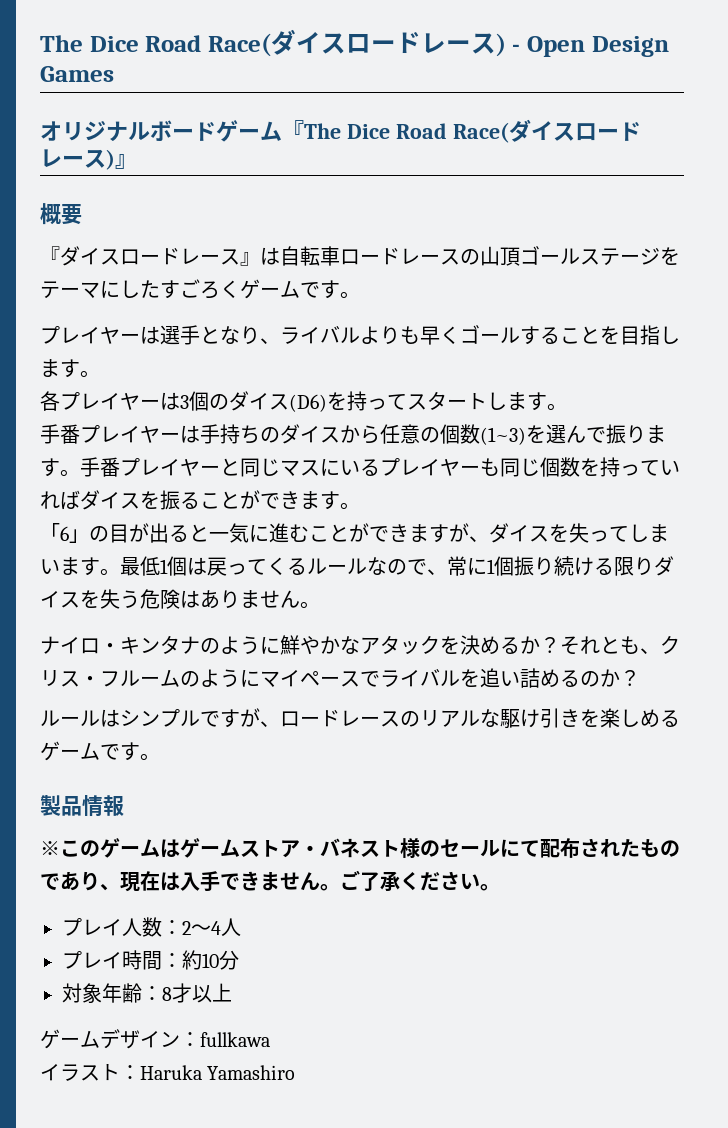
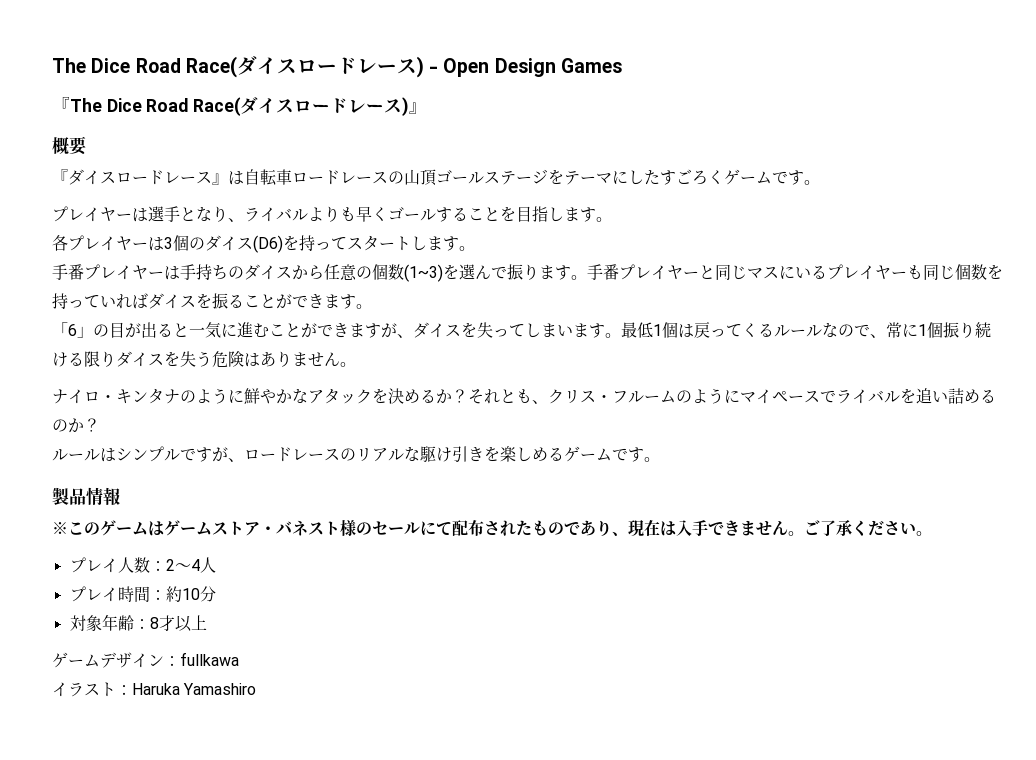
[40,120,282,142] オリジナルボードゲーム -> (622, 65) none

